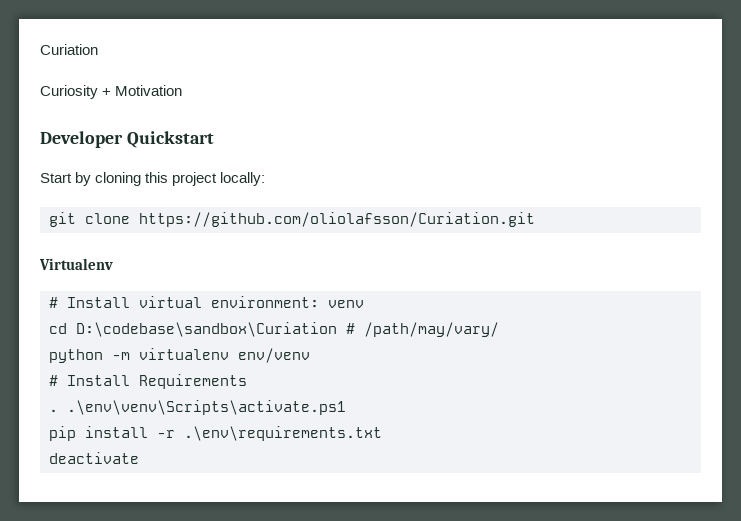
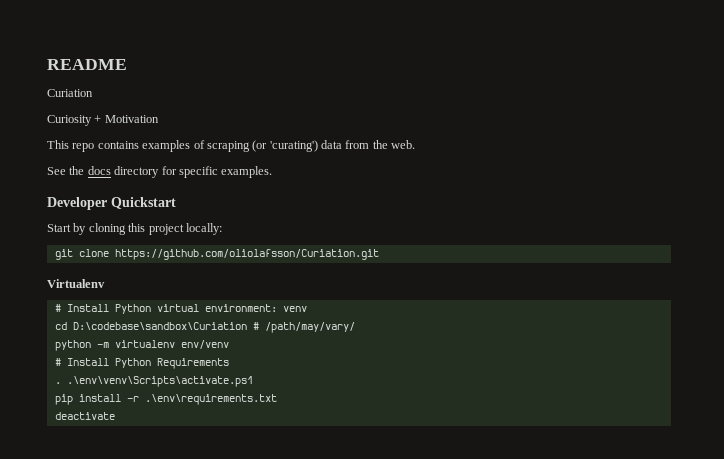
(40, 49) none -> [47,59,127,70] README //
(183, 90) none -> [47,140,416,152] [47,166,273,178] // This repo contains examples of scraping (or 'curating') data from the web. // See the docs directory for specific examples.
(130, 302) none -> [114,304,151,314] Python
(130, 380) none -> [114,358,151,368] Python

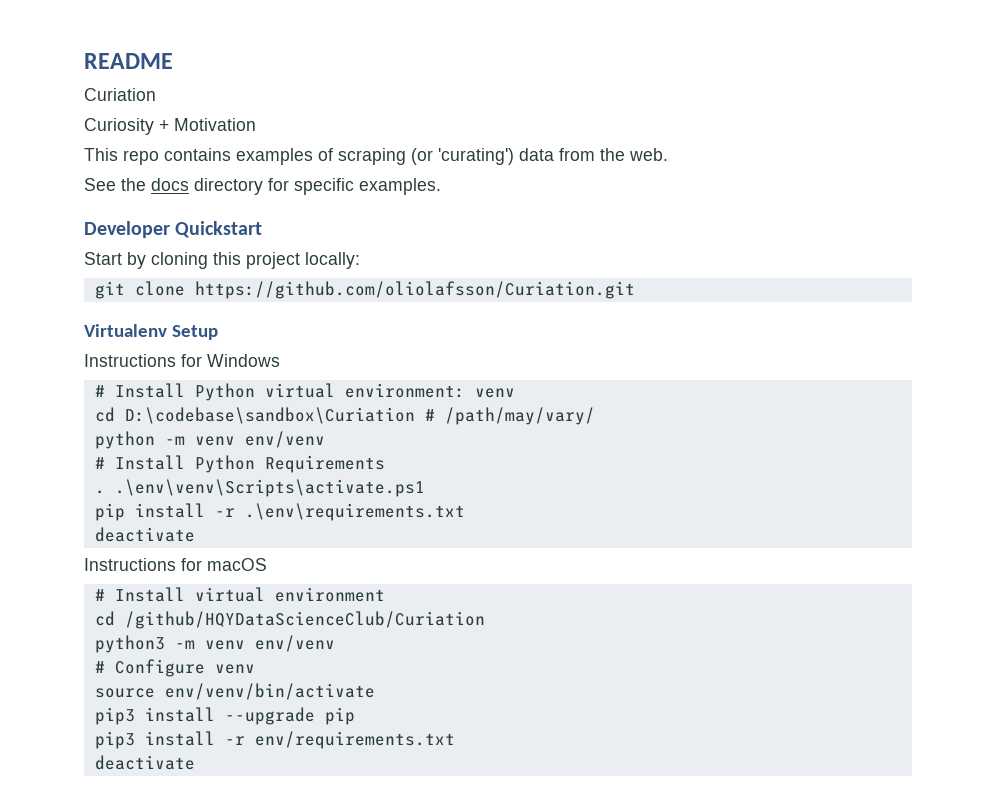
(105, 283) none -> [171,325,218,340] [84,354,280,367] Setup // Instructions for Windows
[114,340,175,348] virtualenv -> [194,436,235,446] venv
(115, 416) none -> [84,558,267,571] [94,587,385,602] [94,611,485,629] [94,635,335,653] [94,659,255,677] [94,683,375,700] [94,707,355,725] [94,731,455,749] [94,755,195,770] // Instructions for macOS // # Install virtual environment // cd /github/HQYDataScienceClub/Curiation // python3 -m venv env/venv // # Configure venv // source env/venv/bin/activate // pip3 install --upgrade pip // pip3 install -r env/requirements.txt // deactivate

